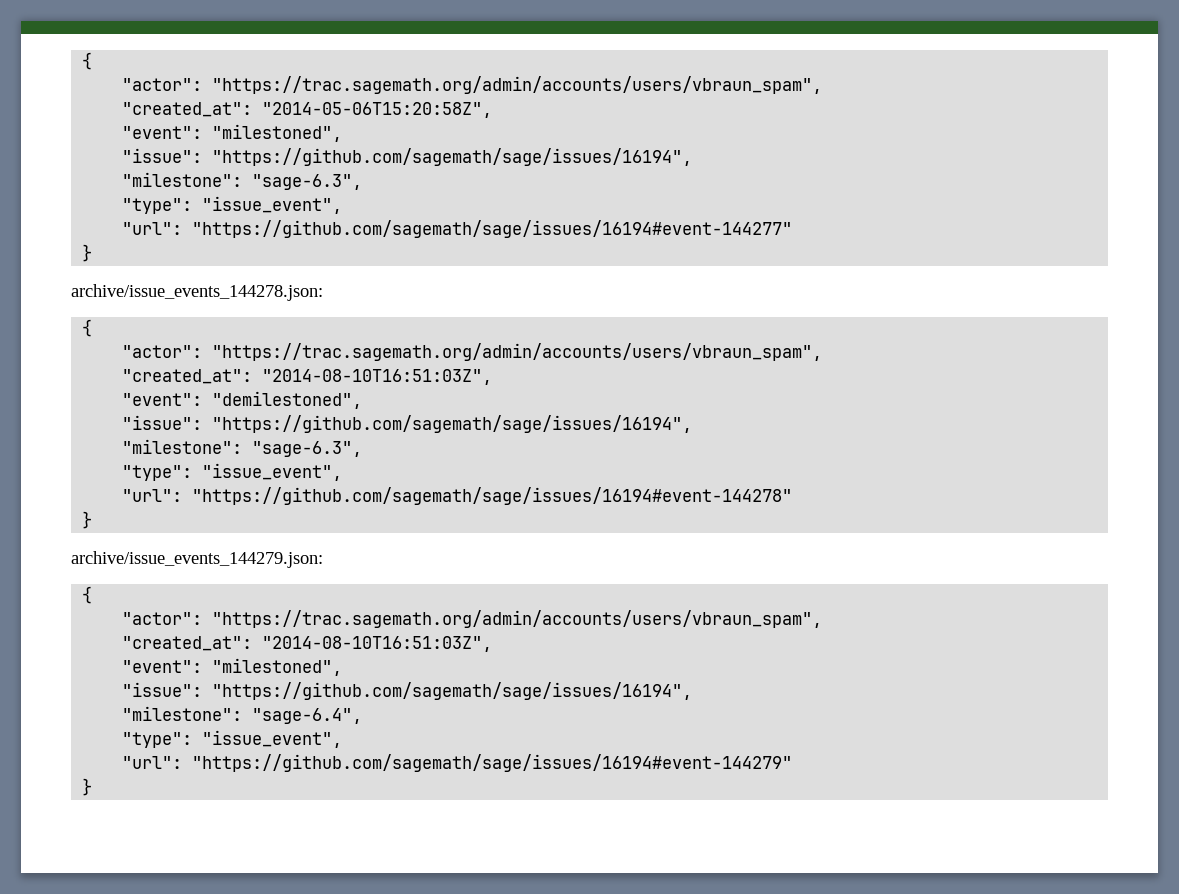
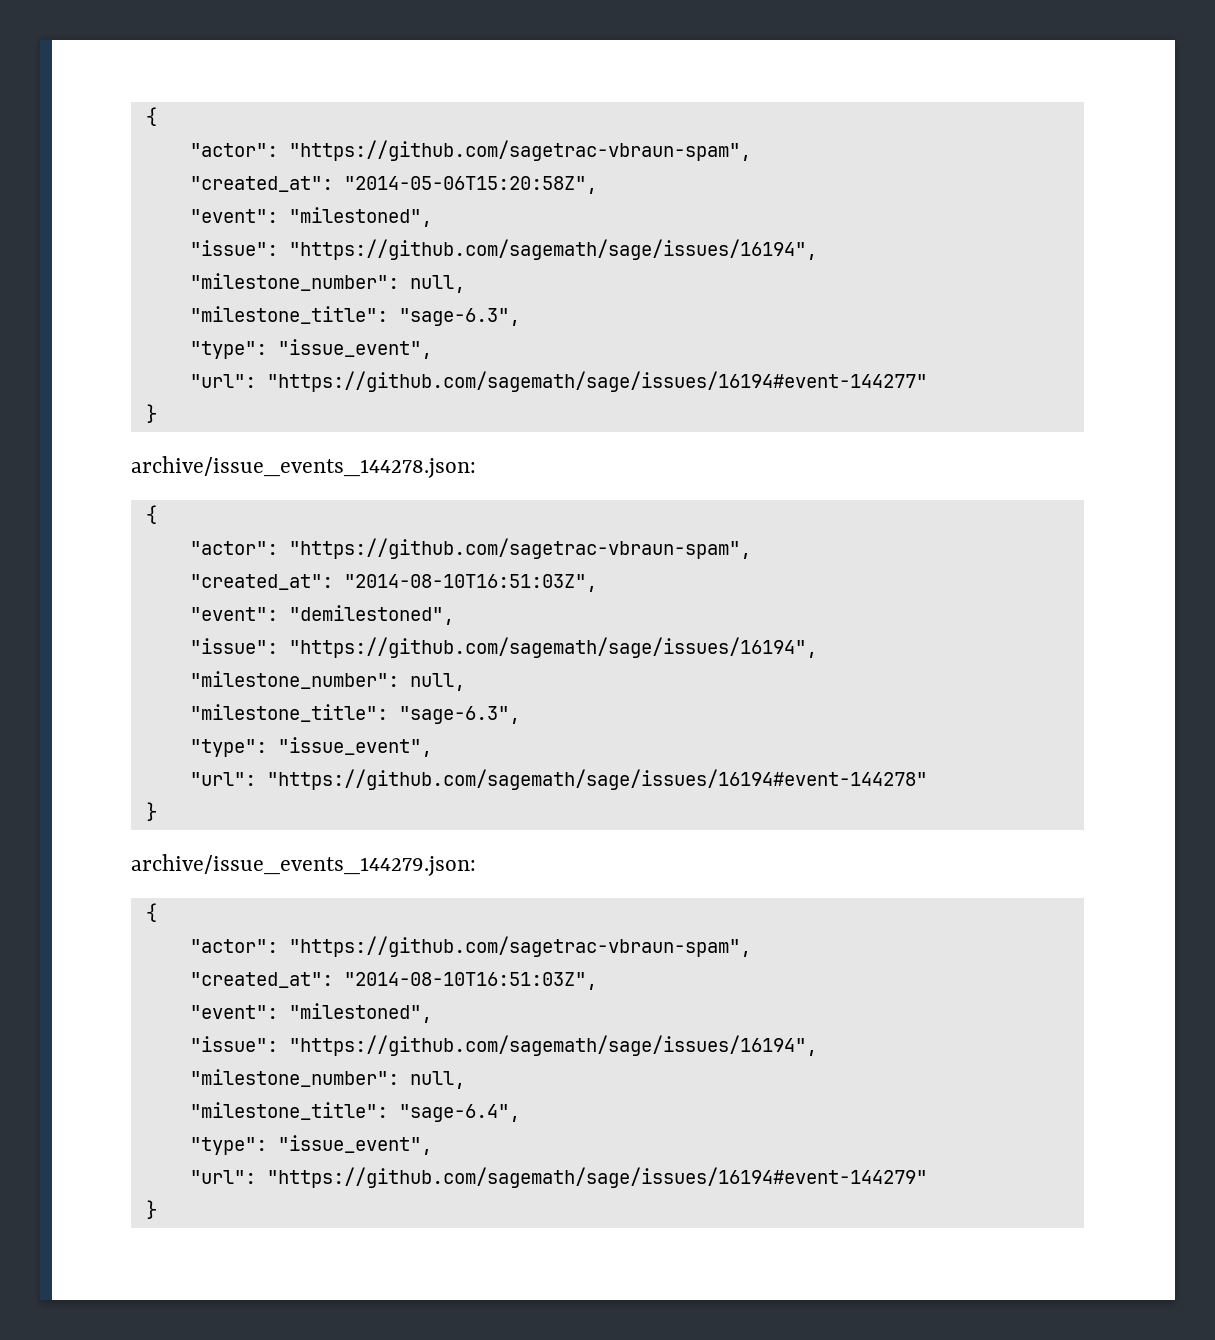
[82,52,93,70] [122,76,823,94] { // "actor": "https://trac.sagemath.org/admin/accounts/users/vbraun_spam", -> [145,107,157,126] [189,140,751,161] { // "actor": "https://github.com/sagetrac-vbraun-spam",
[122,172,243,187] "milestone": -> [189,273,465,293] [189,306,388,324] "milestone_number": null, // "milestone_title":
[212,343,823,361] "https://trac.sagemath.org/admin/accounts/users/vbraun_spam", -> [288,538,751,559] "https://github.com/sagetrac-vbraun-spam",
[122,439,243,454] "milestone": -> [189,671,465,691] [189,704,388,722] "milestone_number": null, // "milestone_title":
[212,610,823,628] "https://trac.sagemath.org/admin/accounts/users/vbraun_spam", -> [288,936,751,957] "https://github.com/sagetrac-vbraun-spam",
[122,706,243,721] "milestone": -> [189,1069,465,1089] [189,1102,388,1120] "milestone_number": null, // "milestone_title":

